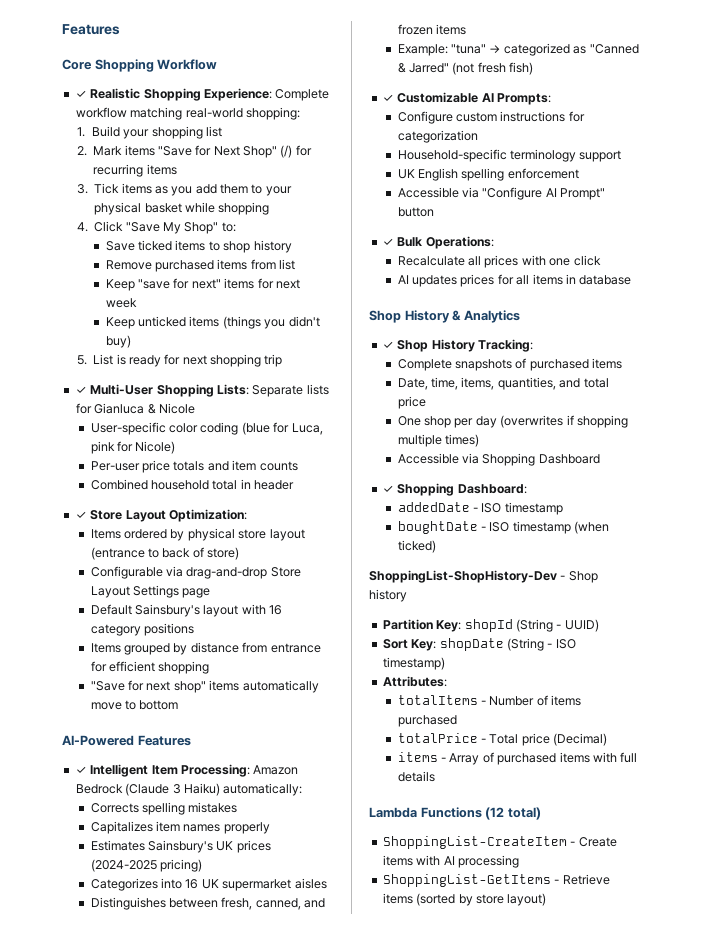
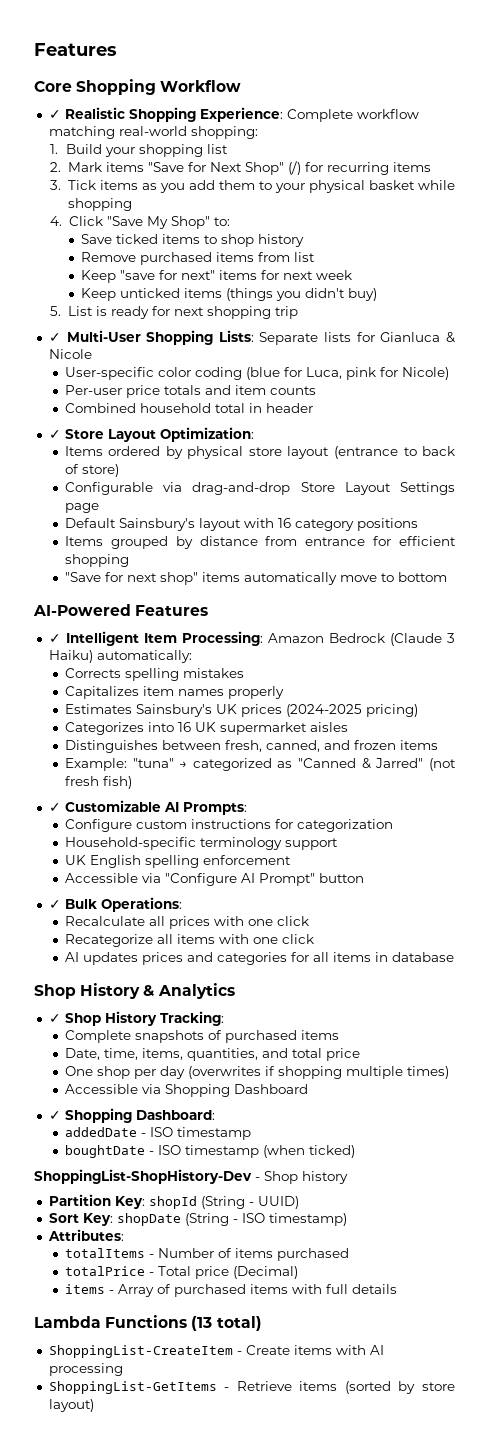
(601, 260) none -> [64,934,314,947] // Recategorize all items with one click
(495, 280) none -> [186,952,287,965] and categories
[485,807,505,820] (12 -> [191,1316,213,1331] (13

